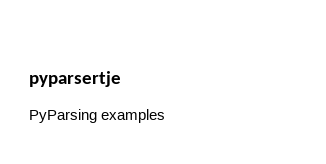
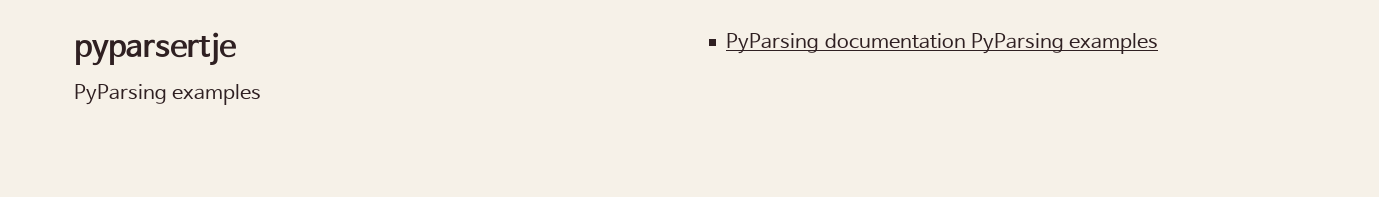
(166, 116) none -> [726,33,1159,54] // PyParsing documentation PyParsing examples

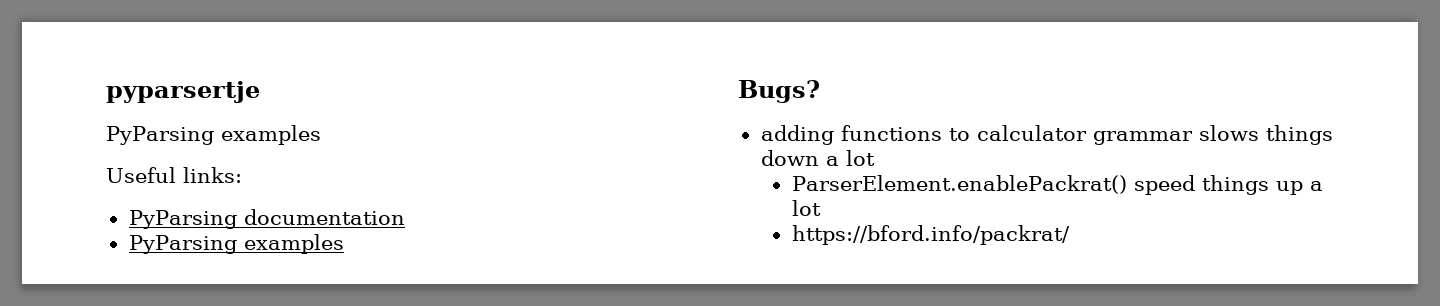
(262, 94) none -> [106,167,242,183] // Useful links:
[970,33,1159,54] PyParsing examples -> [128,234,344,254] [738,80,820,103] [760,125,1333,145] [760,150,875,166] [791,175,1323,195] [791,200,821,216] [791,225,1070,245] // PyParsing examples // Bugs? // adding functions to calculator grammar slows things down a lot // ParserElement.enablePackrat() speed things up a lot // https://bford.info/packrat/

